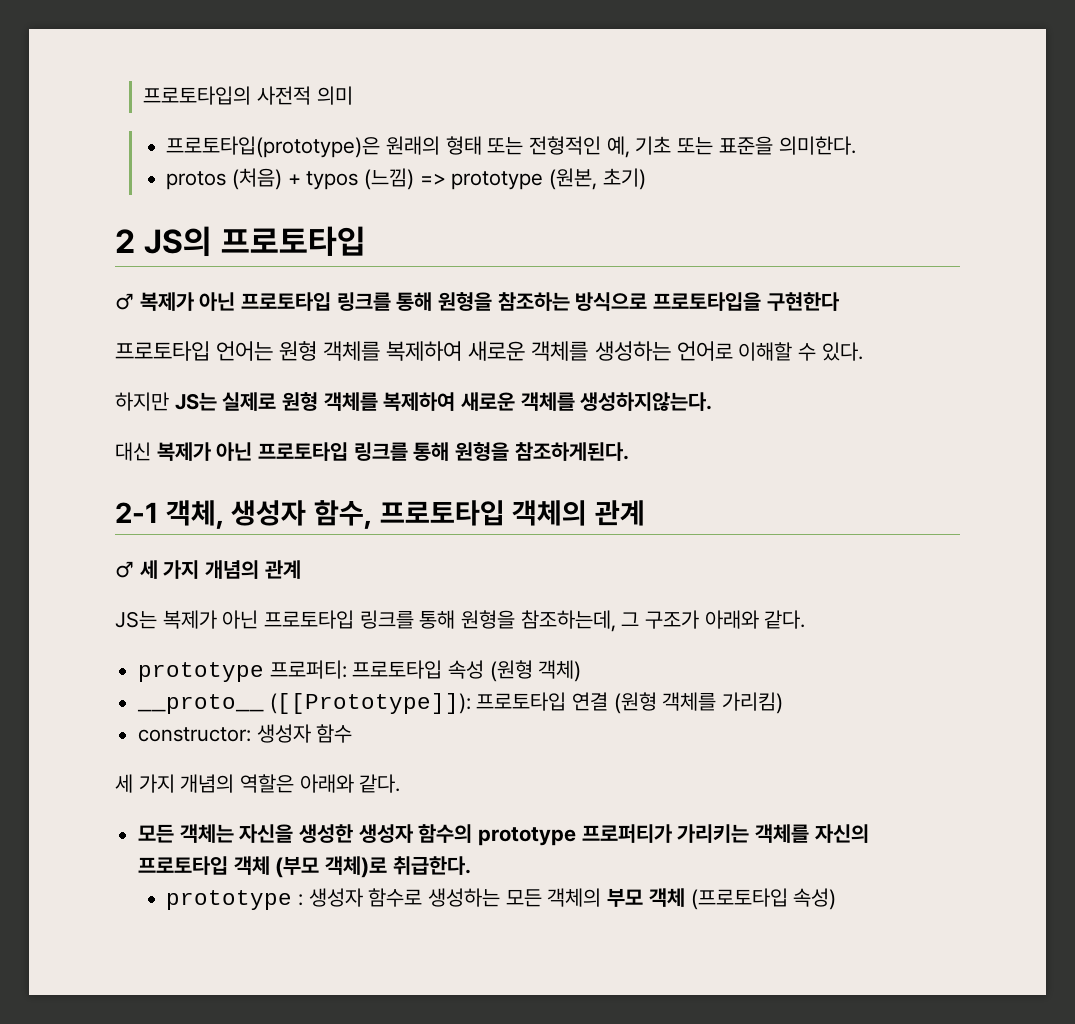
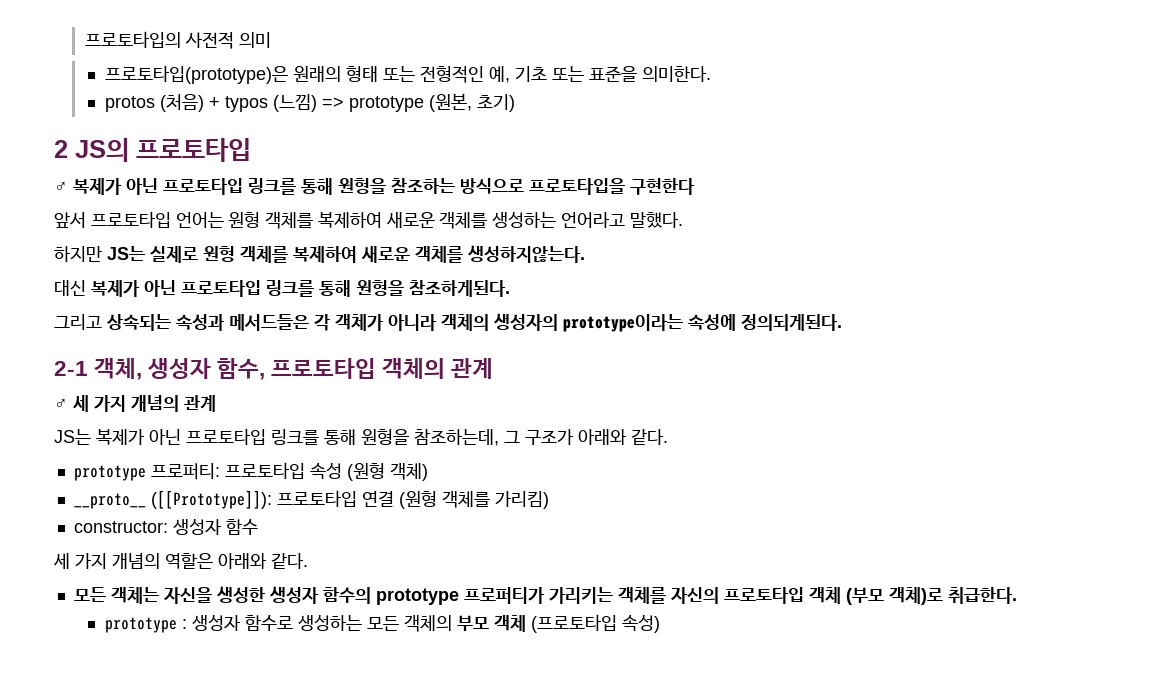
(840, 301) none -> [54,212,86,228] 앞서
[676,341,863,361] 언어로 이해할 수 있다. -> [560,212,683,228] 언어라고 말했다.
(629, 451) none -> [54,313,842,332] // 그리고 상속되는 속성과 메서드들은 각 객체가 아니라 객체의 생성자의 prototype이라는 속성에 정의되게된다.

